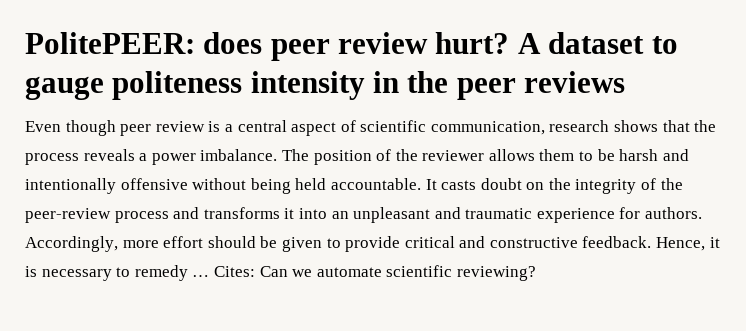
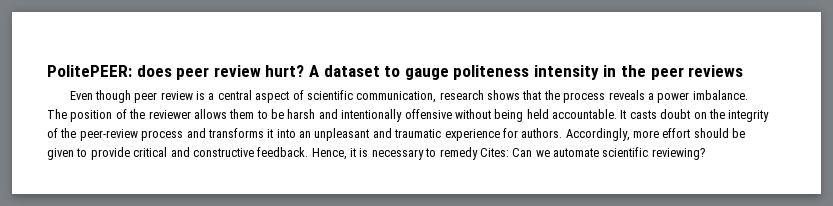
[192,275,210,277] … -> (478, 153) none

